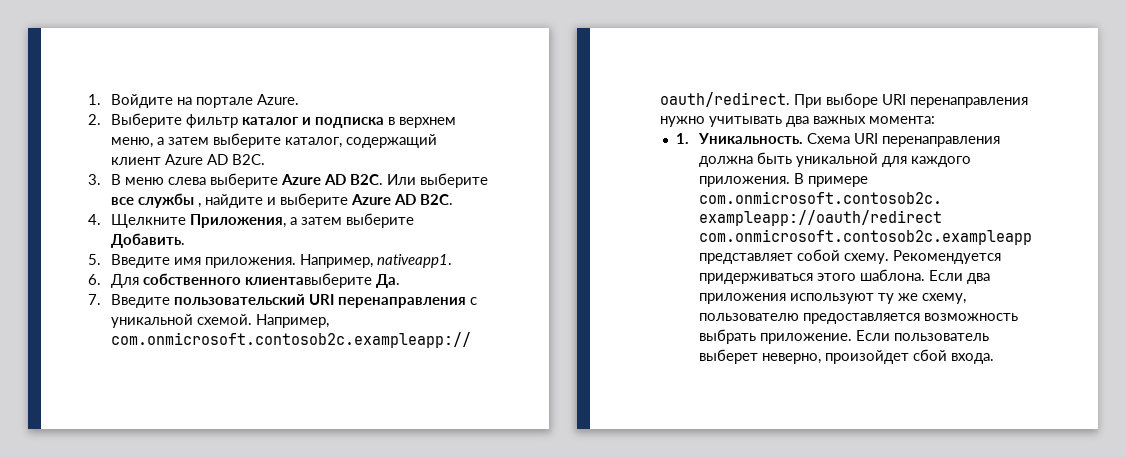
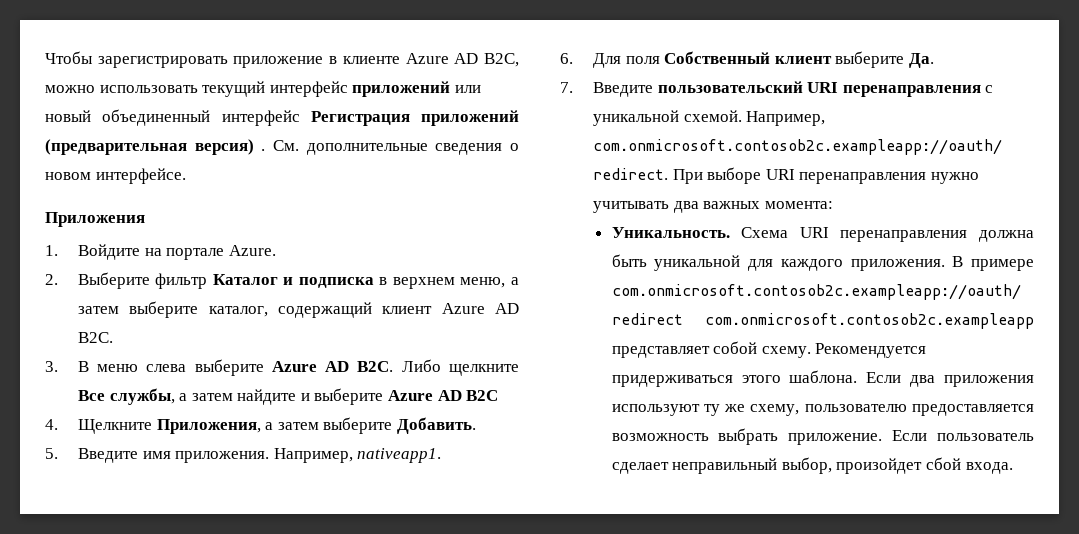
(88, 99) none -> [45,51,519,68] [45,81,481,97] [45,109,519,126] [45,139,519,155] [45,168,186,184] [45,212,145,227] Чтобы зарегистрировать приложение в клиенте Azure AD B2C, можно использовать текущий интерфейс приложений или новый объединенный интерфейс Регистрация приложений (предварительная версия) . См. дополнительные сведения о новом интерфейсе. // Приложения //
[242,117,300,125] каталог -> [212,274,278,285] Каталог
[387,173,489,188] [111,193,202,208] Или выберите все службы , -> [401,359,519,376] [77,388,233,405] Либо щелкните Все службы, а затем
[420,194,454,205] B2C. -> [466,390,499,401] B2C
[143,273,373,288] собственного клиентавыберите -> [625,51,905,68] поля Собственный клиент выберите
[675,133,689,144] 1. -> (833, 205) none
[699,349,822,364] выберет неверно, -> [611,457,832,474] сделает неправильный выбор,

